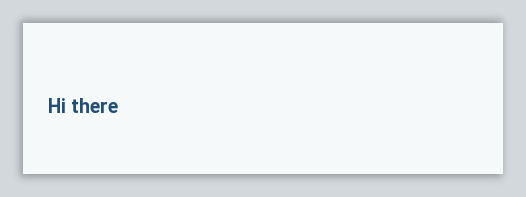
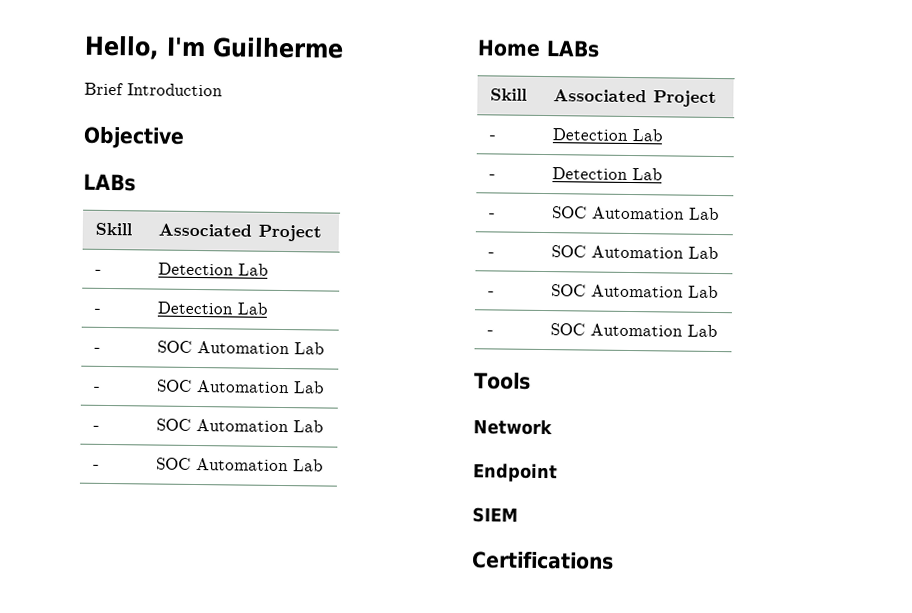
[48,98,119,113] Hi there -> [84,35,344,60] [84,82,223,97] [83,126,185,149] [83,173,136,192] [95,222,133,236] [158,223,323,242] [95,269,103,274] [158,262,269,276] [94,308,102,313] [157,301,269,315] [94,347,102,352] [157,340,325,355] [94,386,102,391] [157,379,325,394] [93,425,101,430] [156,418,324,433] [93,464,101,469] [156,457,324,472] [477,39,600,58] [490,88,528,101] [553,89,718,107] [489,135,497,140] [552,128,664,142] [489,174,497,179] [552,167,663,181] [489,213,497,218] [552,206,720,221] [488,252,496,257] [551,245,719,260] [488,291,496,296] [551,284,719,299] [487,330,495,335] [550,323,718,338] [474,372,531,390] [473,419,553,436] [472,463,558,483] [472,507,518,523] [471,551,614,570] Hello, I'm Guilherme // Brief Introduction // Objective // LABs // Skill | Associated Project // - | Detection Lab // - | Detection Lab // - | SOC Automation Lab // - | SOC Automation Lab // - | SOC Automation Lab // - | SOC Automation Lab // Home LABs // Skill | Associated Project // - | Detection Lab // - | Detection Lab // - | SOC Automation Lab // - | SOC Automation Lab // - | SOC Automation Lab // - | SOC Automation Lab // Tools // Network // Endpoint // SIEM // Certifications

